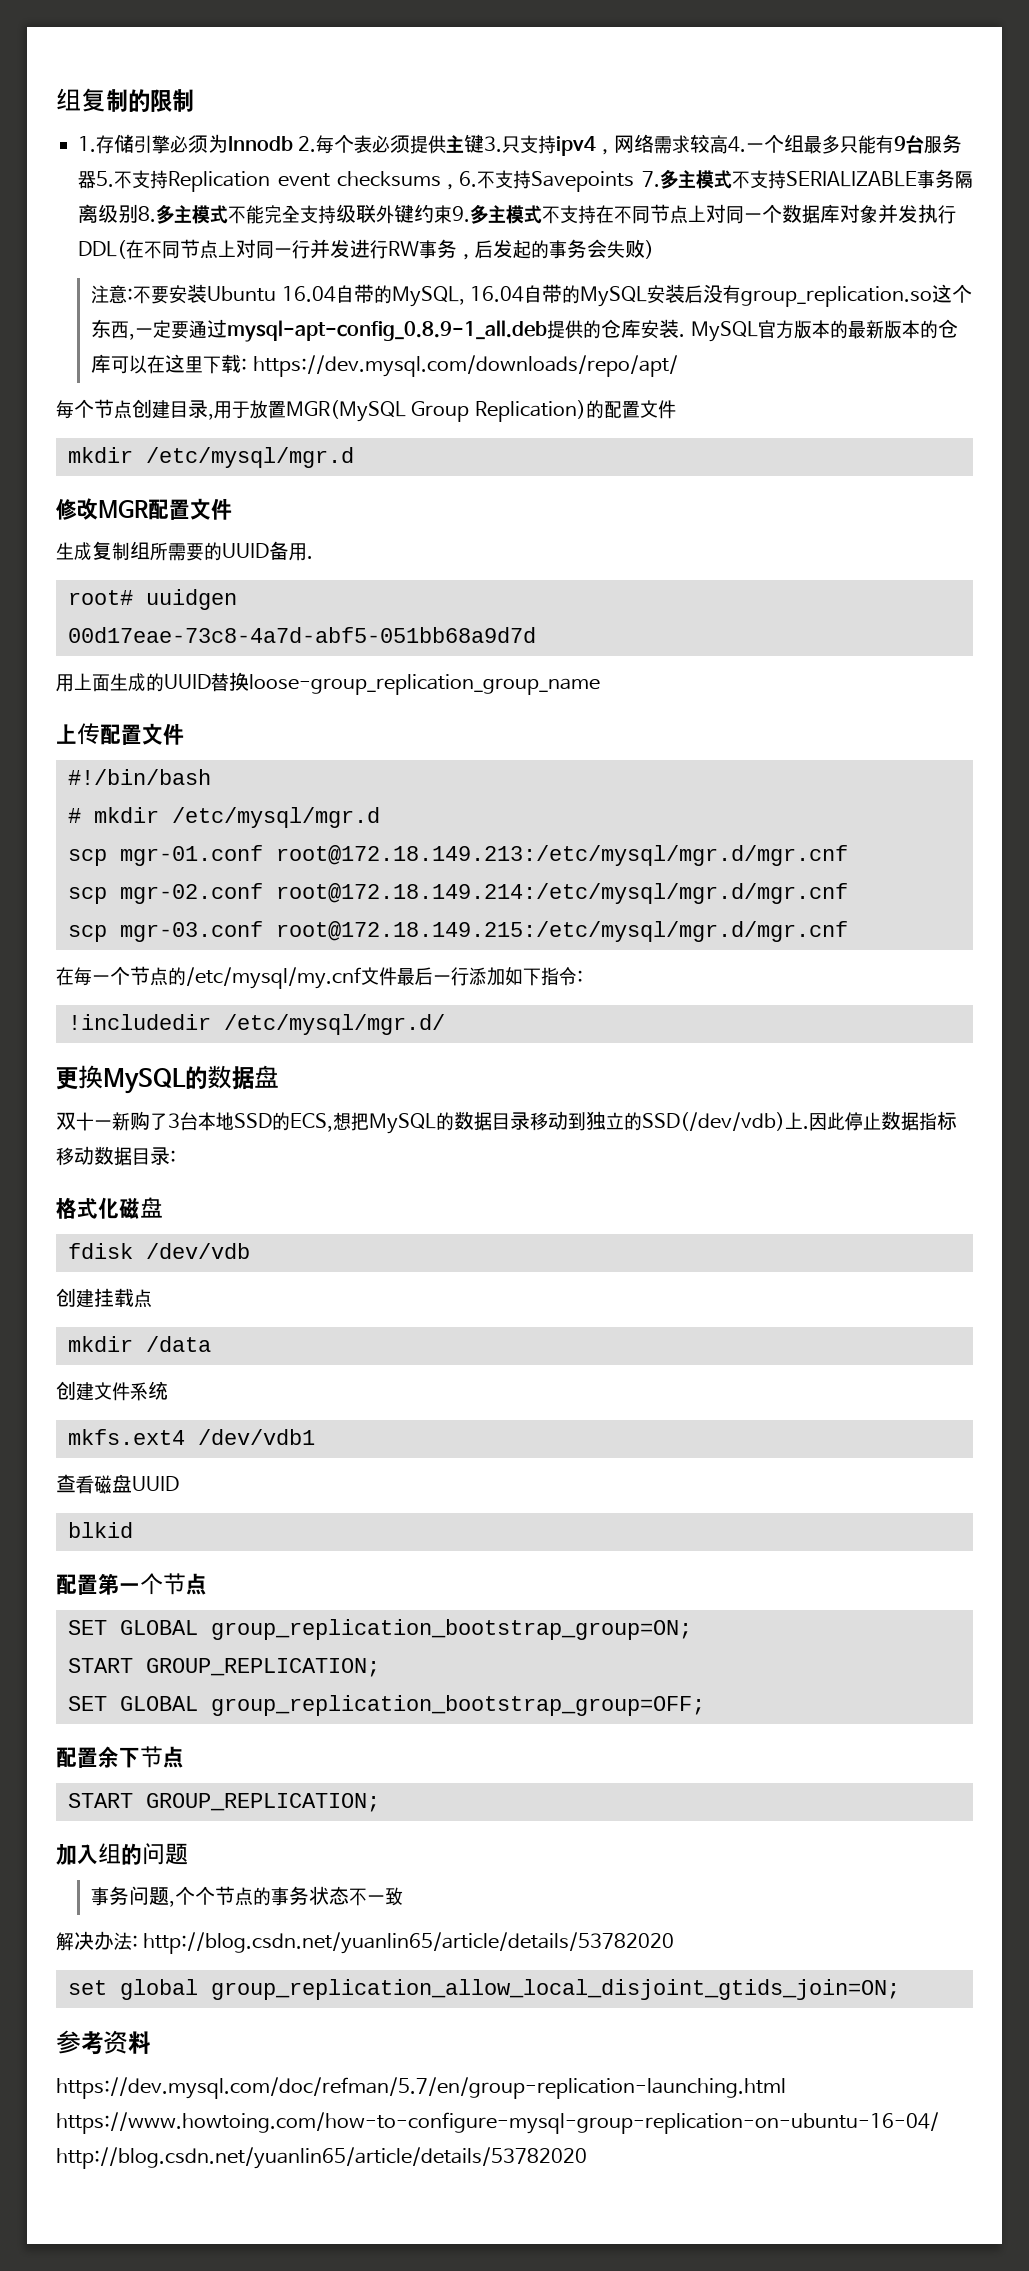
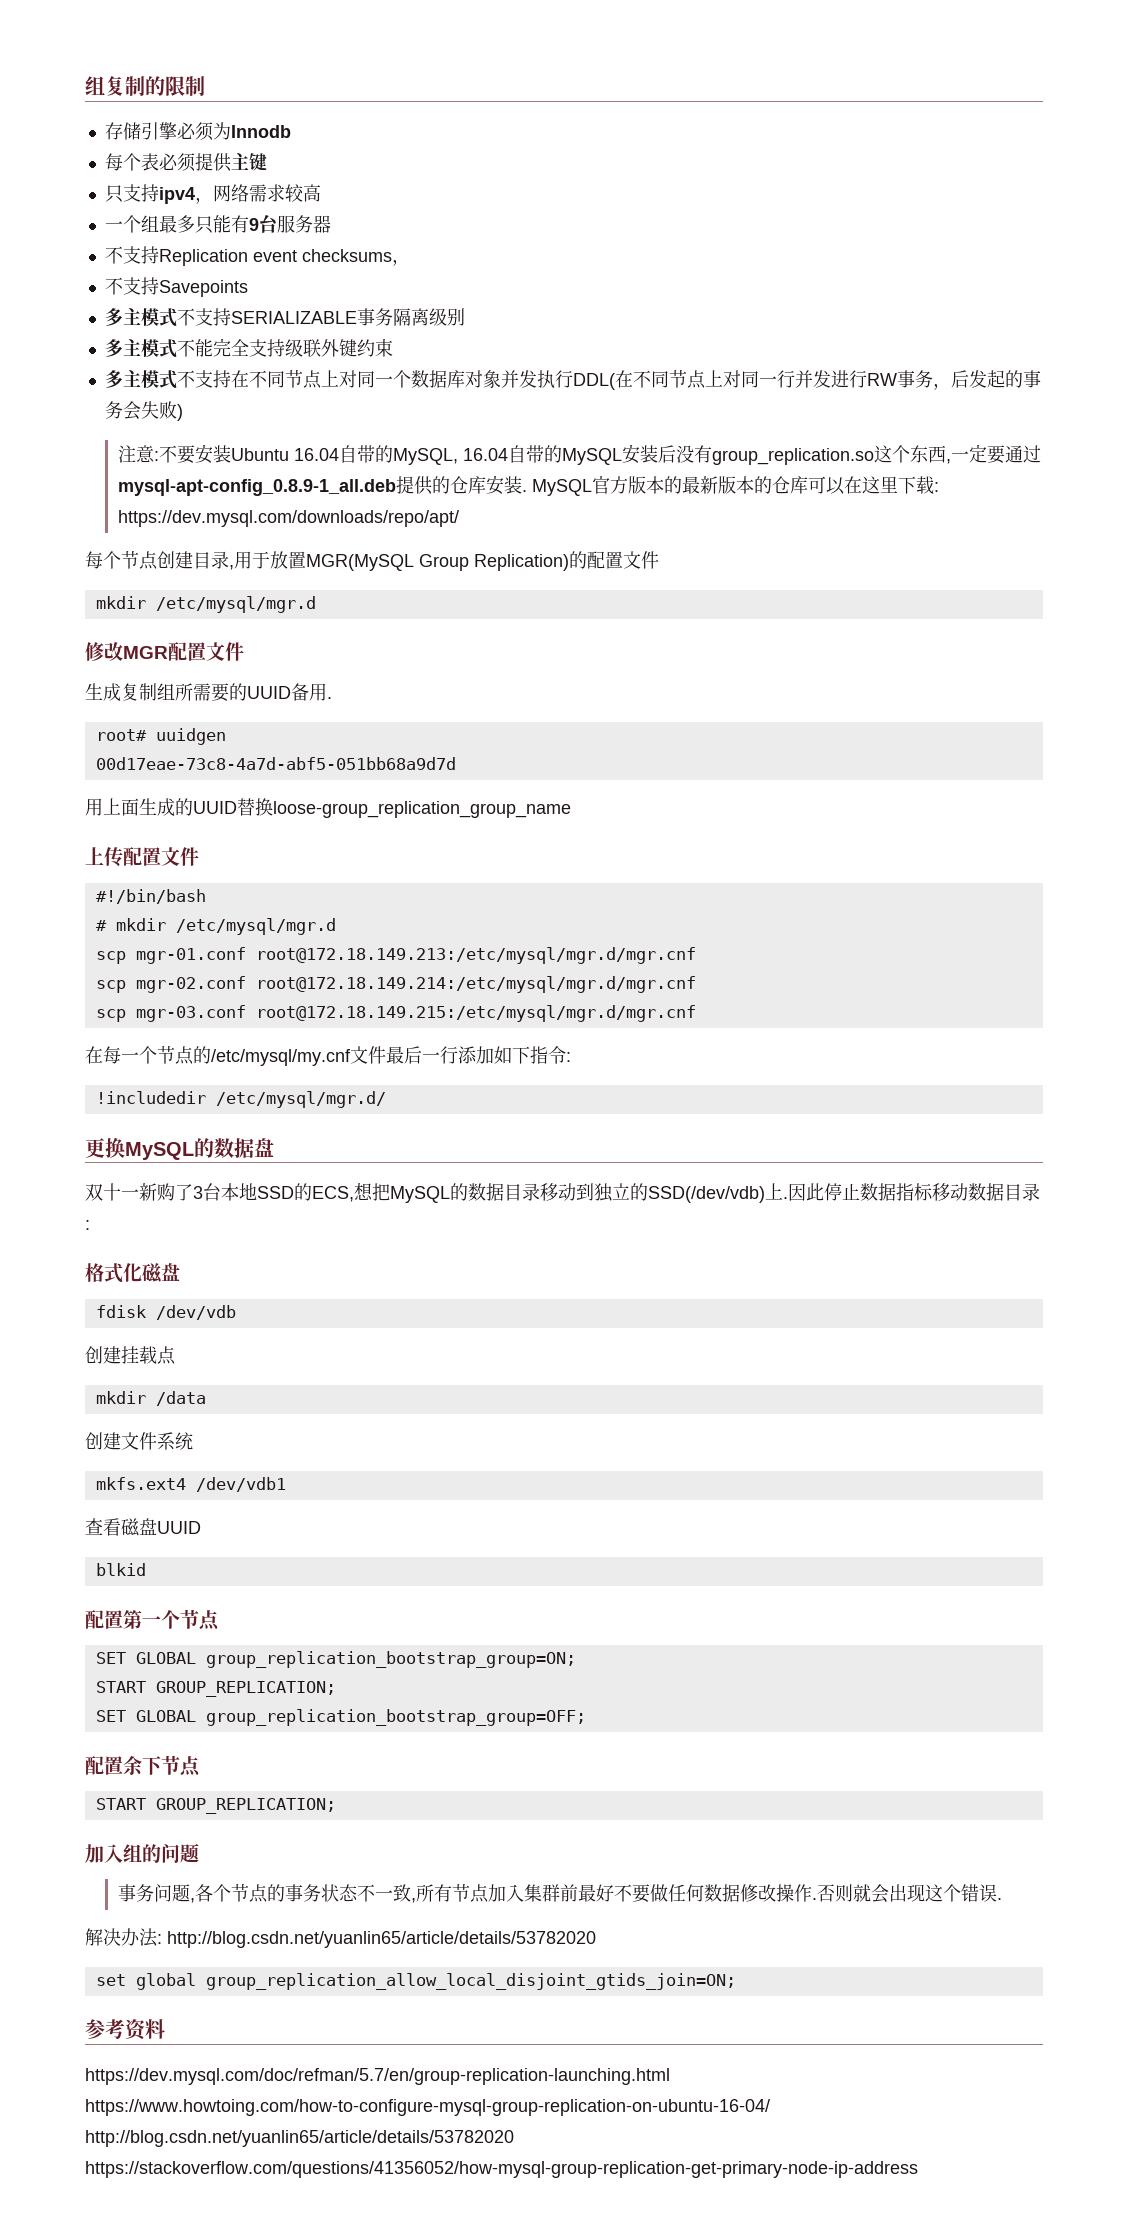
[78,136,96,152] 1. -> (205, 86) none
[298,136,317,152] 2. -> (291, 131) //
[484,136,503,152] 3. -> (267, 162) //
[728,136,747,152] 4. -> (321, 193) //
[96,171,114,187] 5. -> (331, 224) //
[459,171,478,187] 6. -> (410, 262) //
[641,171,660,187] 7. -> (248, 288) //
[138,206,156,222] 8. -> (465, 317) //
[452,206,470,222] 9. -> (393, 348) //
[175,1886,196,1905] 个 -> [194,1884,213,1902] 各
(404, 1896) none -> [410,1884,1002,1903] ,所有节点加入集群前最好不要做任何数据修改操作.否则就会出现这个错误.
(587, 2158) none -> [85,2161,918,2178] https://stackoverflow.com/questions/41356052/how-mysql-group-replication-get-primary-node-ip-address

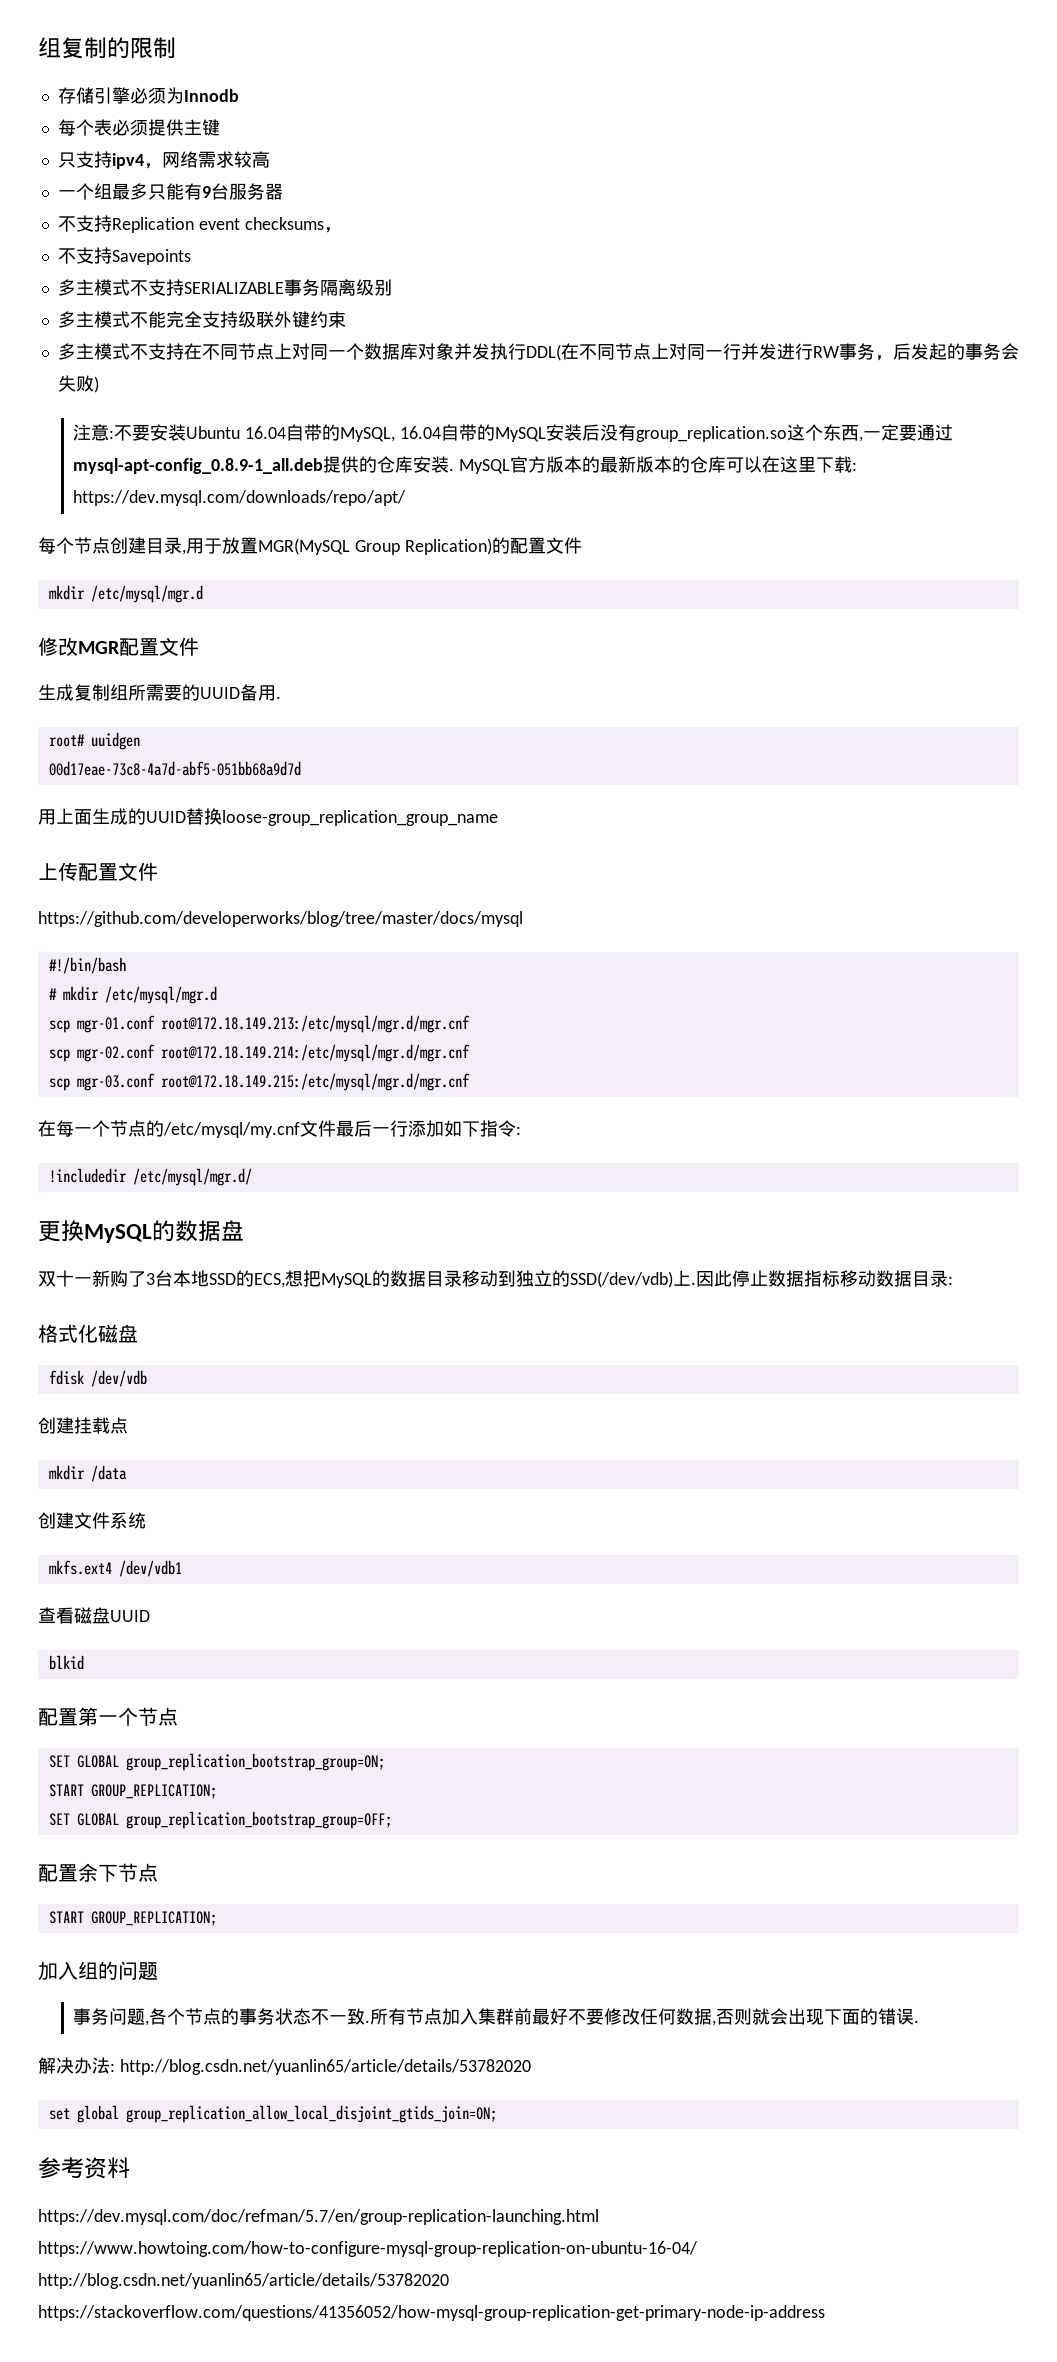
(199, 856) none -> [38,911,523,927] // https://github.com/developerworks/blog/tree/master/docs/mysql
[410,1898,416,1903] , -> [365,2020,371,2023] .
[649,1884,668,1902] 做 -> [604,2008,641,2025] 修改
[739,1884,817,1902] 修改操作. -> [712,2020,717,2026] ,
[924,1884,961,1902] 这个 -> [824,2008,879,2025] 下面的

